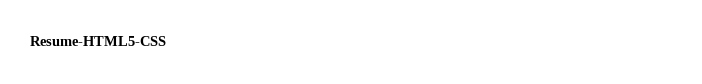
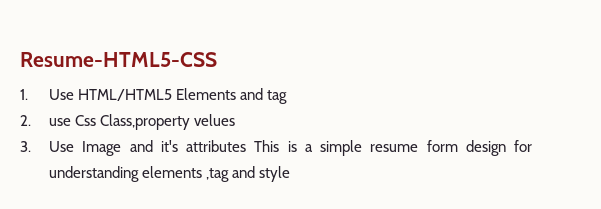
(166, 41) none -> [20,88,288,104] [20,114,236,130] [20,140,533,156] [49,166,291,182] // 1. Use HTML/HTML5 Elements and tag // 2. use Css Class,property velues // 3. Use Image and it's attributes This is a simple resume form design for understanding elements ,tag and style

